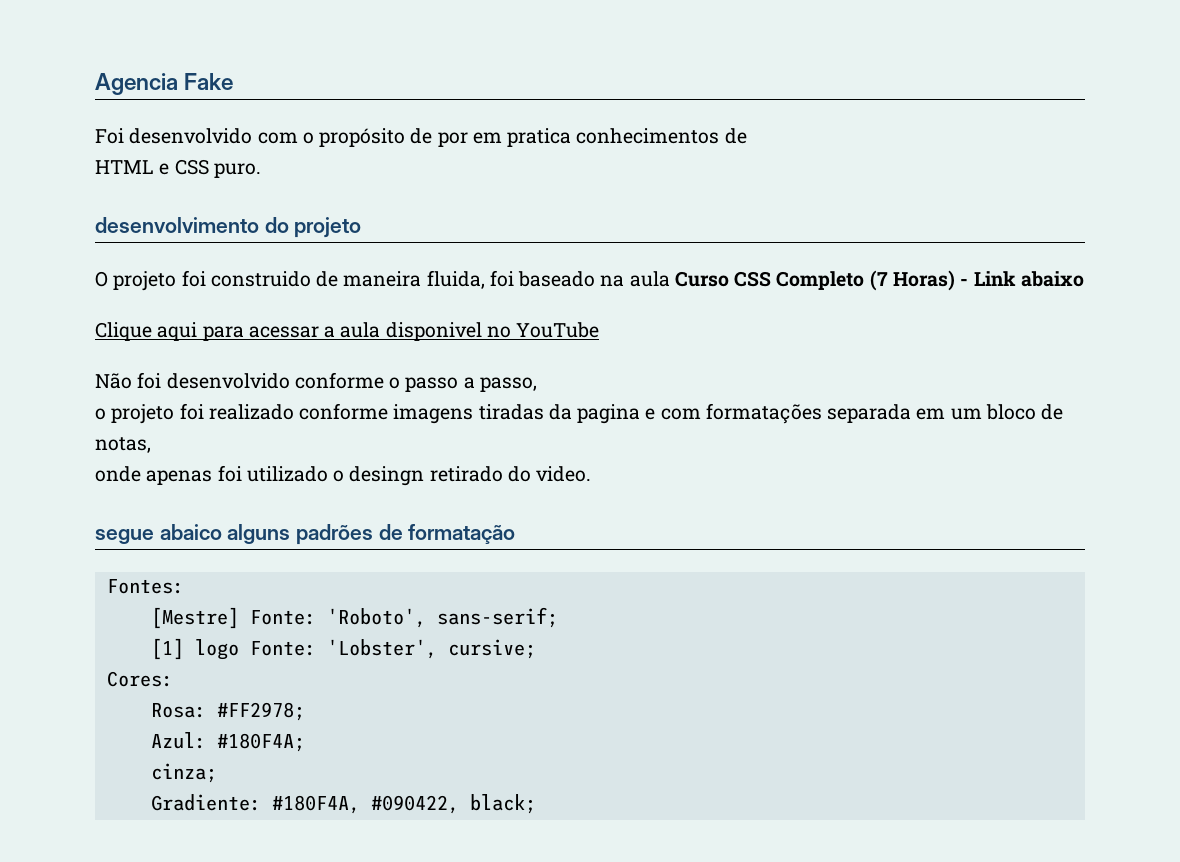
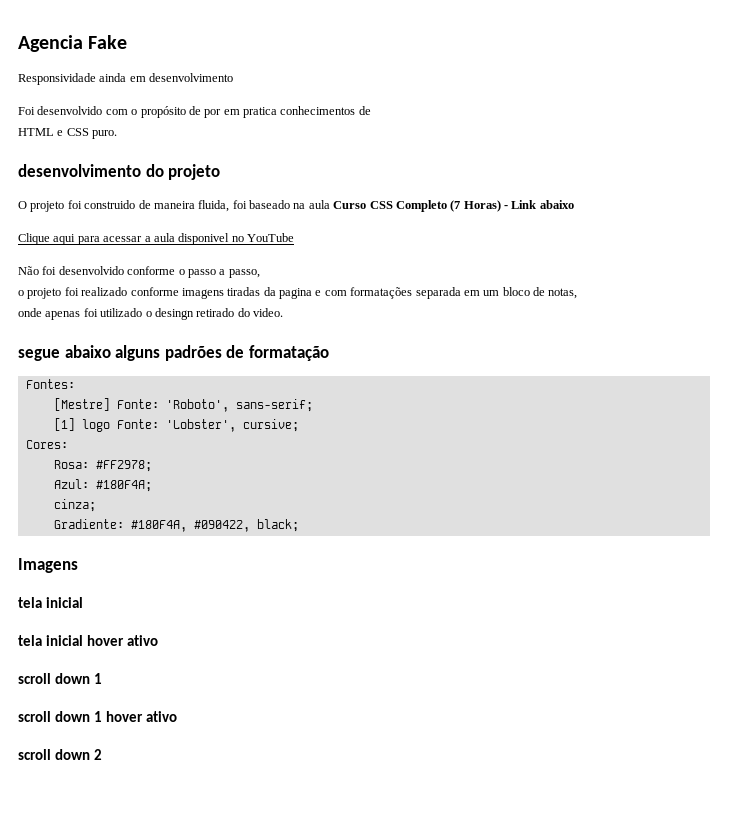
(234, 81) none -> [18,73,234,85] // Responsividade ainda em desenvolvimento
[159,524,222,540] abaico -> [64,345,111,358] abaixo
(536, 804) none -> [18,558,78,573] [18,597,83,608] [18,635,158,646] [18,673,102,684] [18,711,177,722] [18,749,102,760] // Imagens // tela inicial // tela inicial hover ativo // scroll down 1 // scroll down 1 hover ativo // scroll down 2

